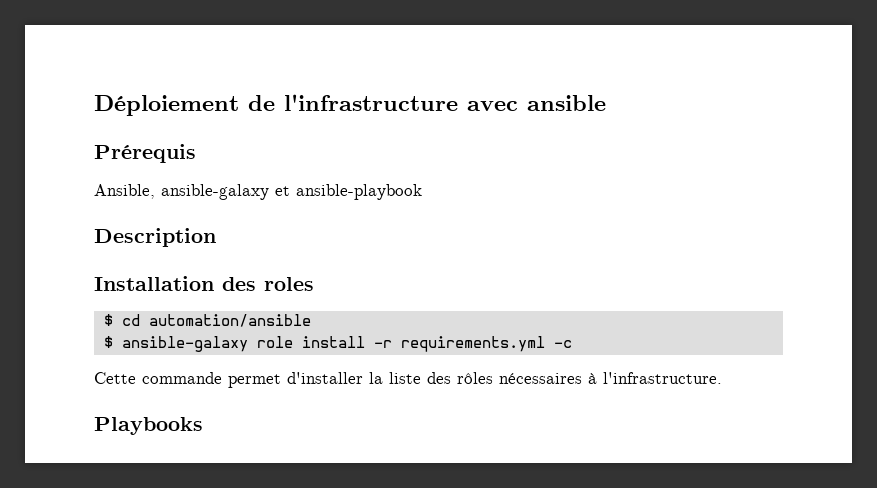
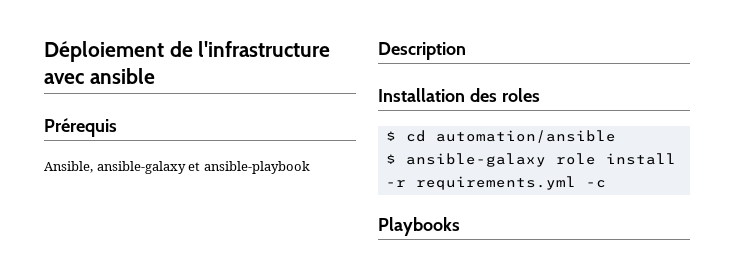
[94,372,722,388] // Cette commande permet d'installer la liste des rôles nécessaires à l'infrastructure. -> (606, 184) none

